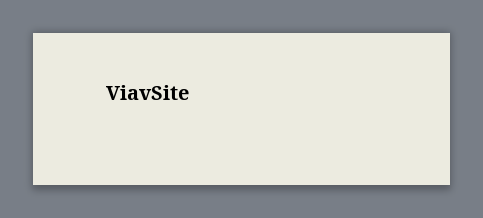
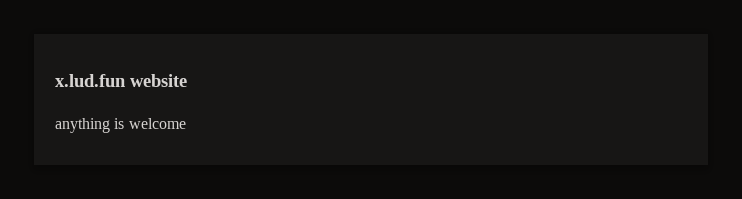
[106,85,189,100] ViavSite -> [55,74,187,87] [55,118,186,133] x.lud.fun website // anything is welcome

